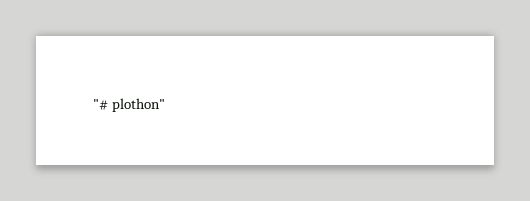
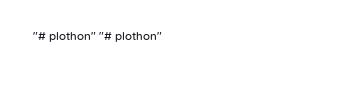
[93,98,165,112] "# plothon" -> [33,32,163,42] "# plothon" "# plothon"

